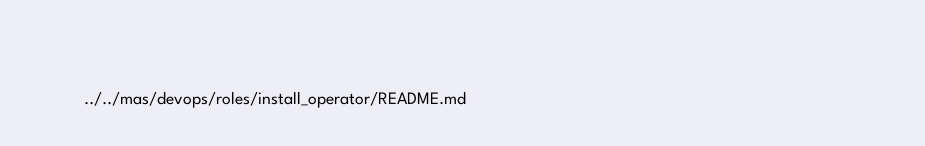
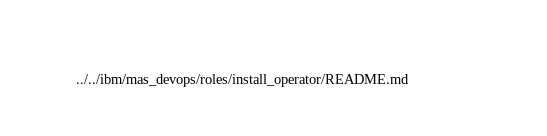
[84,91,466,108] ../../mas/devops/roles/install_operator/README.md -> [76,74,409,87] ../../ibm/mas_devops/roles/install_operator/README.md

